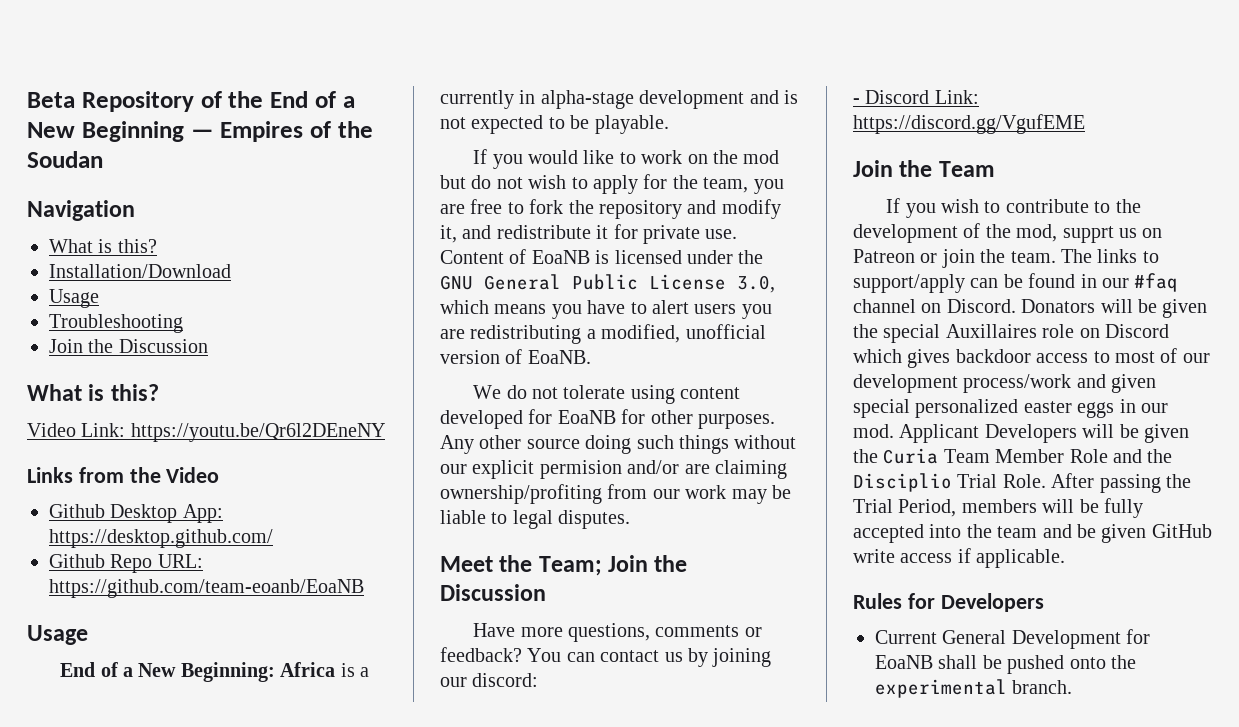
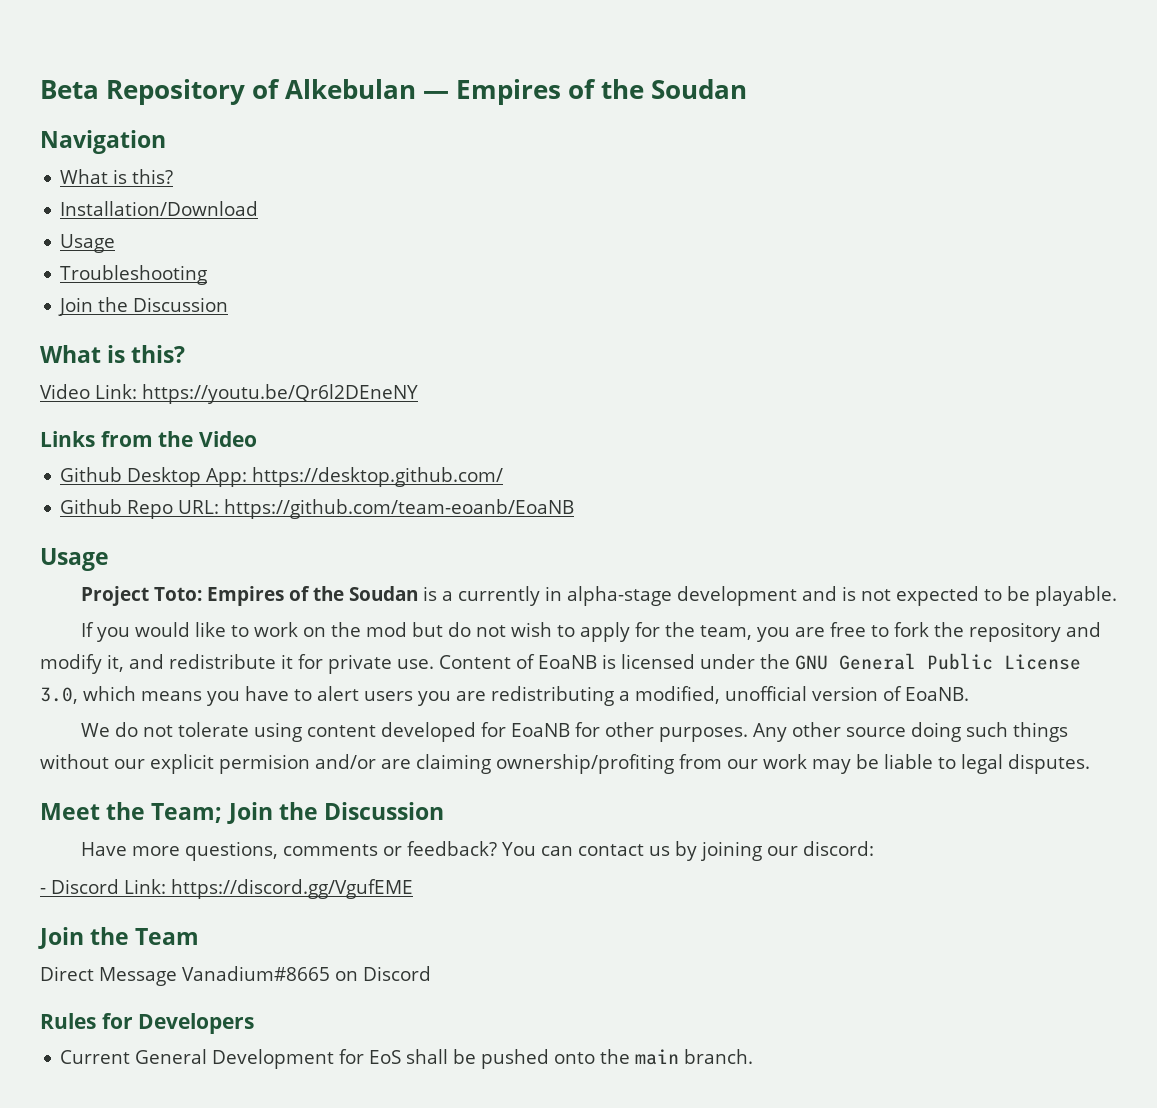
[228,91,355,108] [27,121,184,142] the End of a New Beginning -> [285,79,417,99] Alkebulan
[60,662,336,682] End of a New Beginning: Africa -> [80,586,418,606] Project Toto: Empires of the Soudan
[886,198,1141,218] [853,223,1163,243] [853,249,1159,268] [853,273,1179,293] [853,299,1208,318] [853,324,1169,343] [853,348,1210,368] [853,374,1157,393] [853,399,1168,418] [853,424,1189,443] [853,448,1173,464] [853,473,1191,493] [853,498,1143,518] [853,524,1212,543] [853,548,1066,568] If you wish to contribute to the development of the mod, supprt us on Patreon or join the team. The links to support/apply can be found in our #faq channel on Discord. Donators will be given the special Auxillaires role on Discord which gives backdoor access to most of our development process/work and given special personalized easter eggs in our mod. Applicant Developers will be given the Curia Team Member Role and the Disciplio Trial Role. After passing the Trial Period, members will be fully accepted into the team and be given GitHub write access if applicable. -> [40,966,431,986] Direct Message Vanadium#8665 on Discord
[875,655,933,669] EoaNB -> [369,1050,402,1064] EoS
[875,679,1007,698] experimental -> [635,1049,680,1065] main

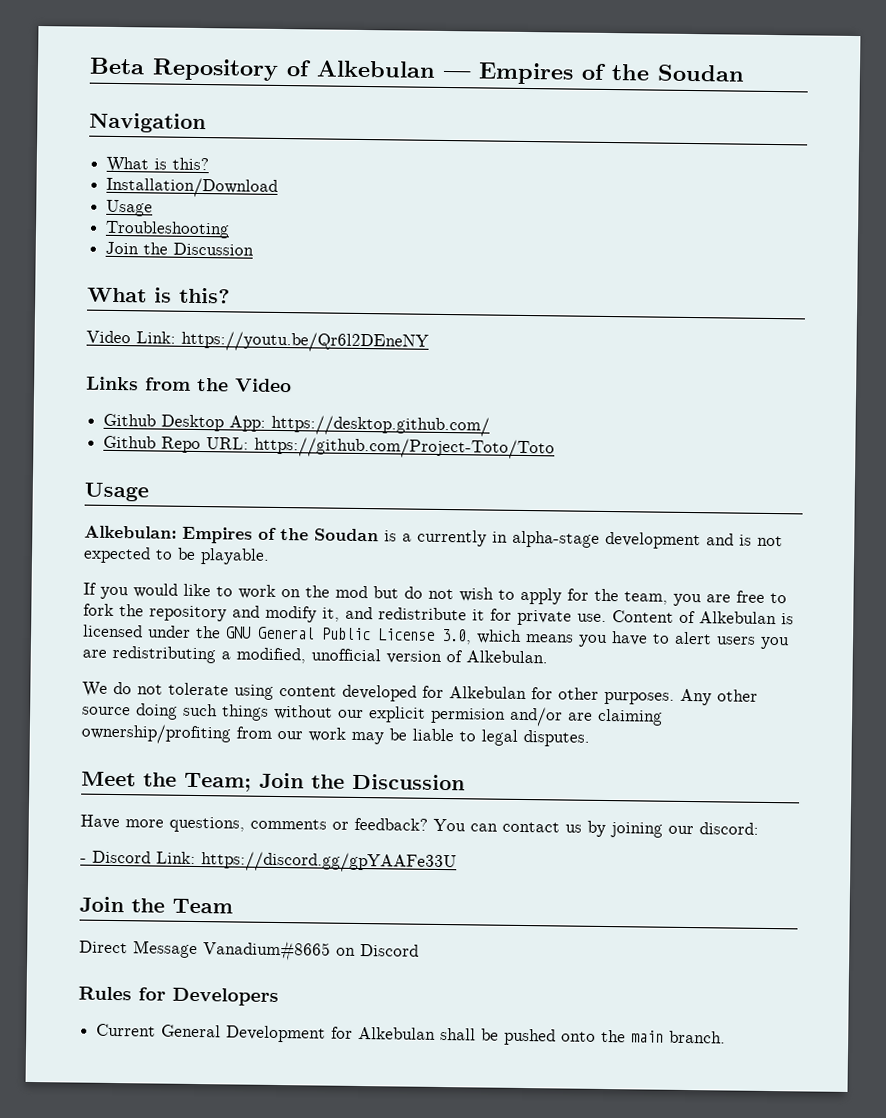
[224,499,575,519] [40,548,109,571] [80,586,202,606] https://github.com/team-eoanb/EoaNB // Usage // Project Toto: -> [254,436,556,460] [84,482,149,502] [84,525,177,539] https://github.com/Project-Toto/Toto // Usage // Alkebulan:
[538,655,597,669] EoaNB -> [699,611,777,625] Alkebulan
[905,687,969,701] EoaNB. -> [466,650,548,664] Alkebulan.
[510,723,570,737] EoaNB -> [449,686,527,700] Alkebulan
[171,879,413,899] https://discord.gg/VgufEME -> [201,851,457,874] https://discord.gg/gpYAAFe33U
[369,1050,402,1064] EoS -> [358,1026,437,1040] Alkebulan

